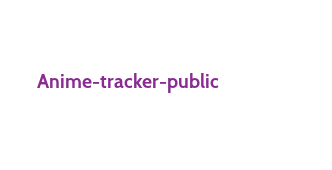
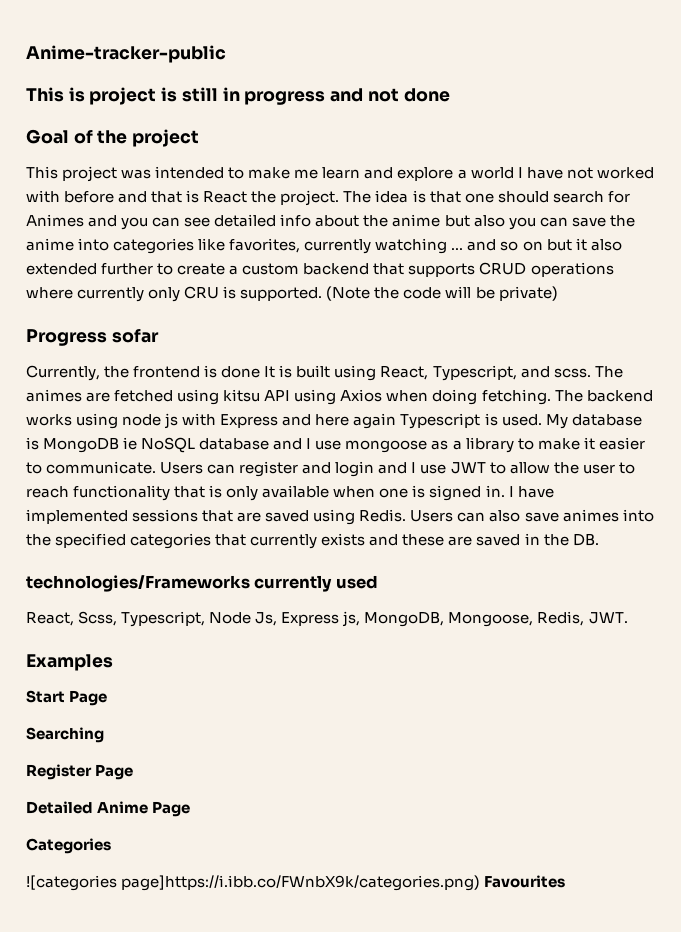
(219, 83) none -> [26,87,450,105] [26,129,200,147] [26,166,654,182] [26,190,630,206] [26,214,635,230] [26,238,622,254] [26,262,614,277] [26,286,558,302] [26,329,159,346] [26,365,623,381] [26,389,653,405] [26,413,642,429] [26,437,645,453] [26,461,635,477] [26,485,554,501] [26,509,654,525] [26,533,599,549] [26,575,378,592] [26,611,628,627] [26,654,113,671] [26,690,108,706] [26,727,104,743] [26,764,134,780] [26,801,191,817] [26,838,111,854] [26,875,566,891] // This is project is still in progress and not done // Goal of the project // This project was intended to make me learn and explore a world I have not worked with before and that is React the project. The idea is that one should search for Animes and you can see detailed info about the anime but also you can save the anime into categories like favorites, currently watching ... and so on but it also extended further to create a custom backend that supports CRUD operations where currently only CRU is supported. (Note the code will be private) // Progress sofar // Currently, the frontend is done It is built using React, Typescript, and scss. The animes are fetched using kitsu API using Axios when doing fetching. The backend works using node js with Express and here again Typescript is used. My database is MongoDB ie NoSQL database and I use mongoose as a library to make it easier to communicate. Users can register and login and I use JWT to allow the user to reach functionality that is only available when one is signed in. I have implemented sessions that are saved using Redis. Users can also save animes into the specified categories that currently exists and these are saved in the DB. // technologies/Frameworks currently used // React, Scss, Typescript, Node Js, Express js, MongoDB, Mongoose, Redis, JWT. // Examples // Start Page // Searching // Register Page // Detailed Anime Page // Categories // ![categories page]https://i.ibb.co/FWnbX9k/categories.png) Favourites

